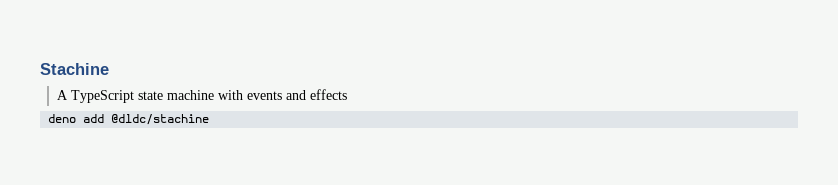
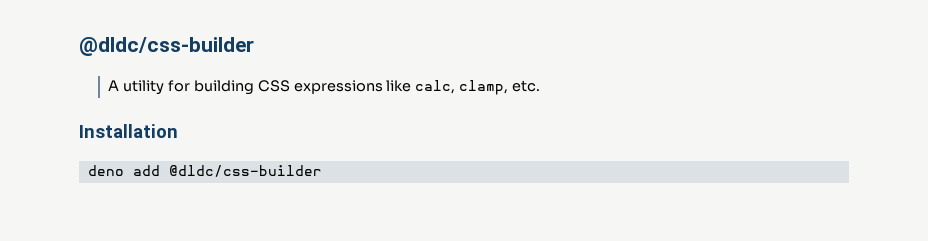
[40,63,109,75] Stachine -> [79,37,254,56] @dldc/css-builder
[70,89,347,103] TypeScript state machine with events and effects -> [122,80,541,95] [79,124,178,138] utility for building CSS expressions like calc, clamp, etc. // Installation
[111,114,210,125] @dldc/stachine -> [168,165,322,177] @dldc/css-builder

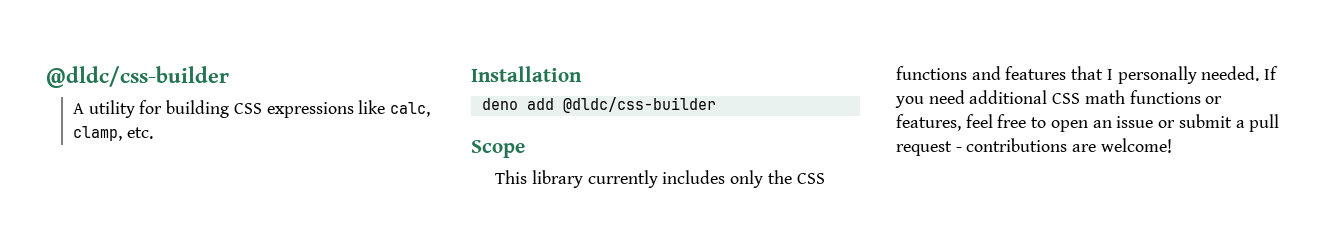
(322, 171) none -> [471,140,525,158] [495,170,825,188] [896,66,1279,84] [895,90,1223,108] [896,114,1280,132] [896,138,1172,156] // Scope // This library currently includes only the CSS functions and features that I personally needed. If you need additional CSS math functions or features, feel free to open an issue or submit a pull request - contributions are welcome!

